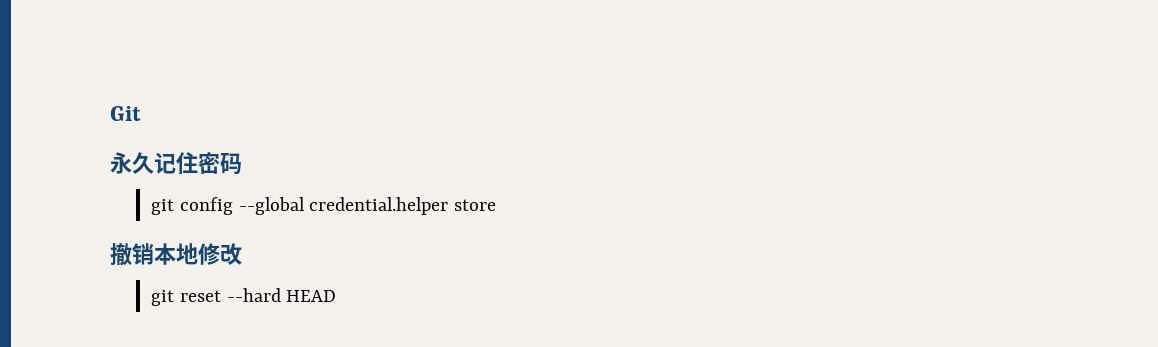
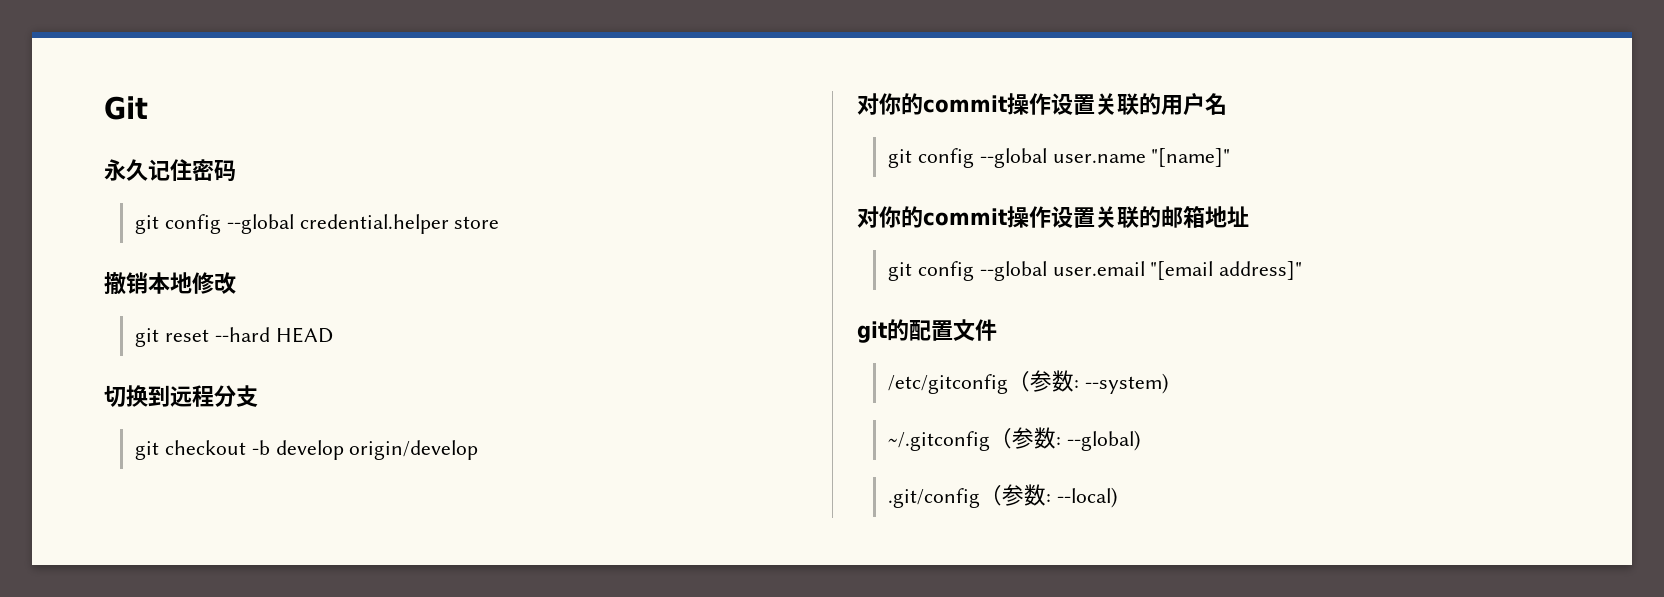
(337, 296) none -> [104,385,258,407] [135,440,479,460] [857,93,1227,115] [888,148,1231,168] [857,206,1249,228] [888,261,1303,281] [857,319,997,343] [888,370,1168,394] [888,427,1140,451] [888,484,1117,508] // 切换到远程分支 // git checkout -b develop origin/develop // 对你的commit操作设置关联的用户名 // git config --global user.name "[name]" // 对你的commit操作设置关联的邮箱地址 // git config --global user.email "[email address]" // git的配置文件 // /etc/gitconfig（参数: --system) // ~/.gitconfig（参数: --global) // .git/config（参数: --local)

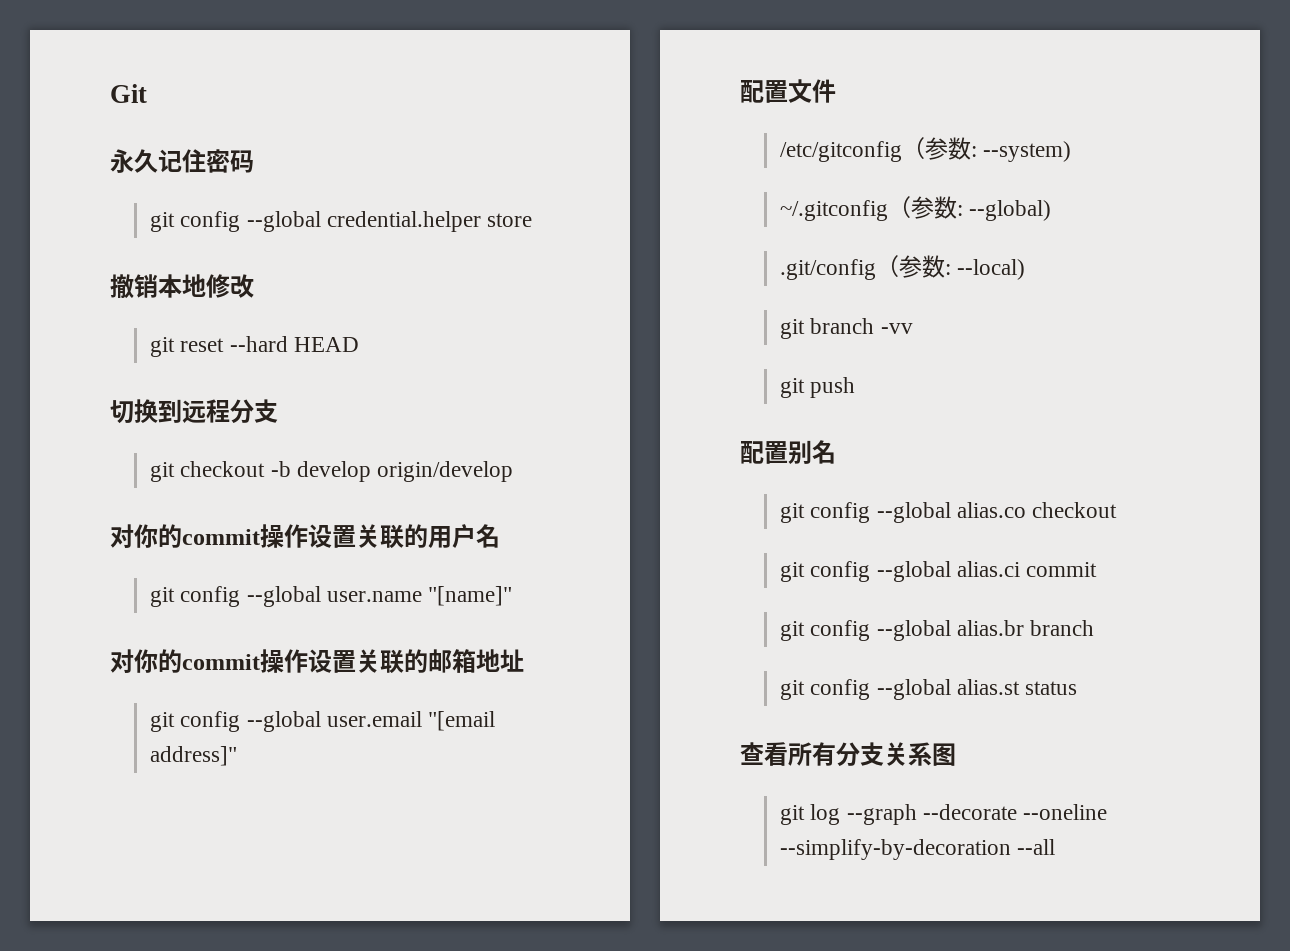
[857,319,909,343] git的 -> (238, 756) none
(1117, 497) none -> [780,318,913,339] [780,377,856,398] [740,440,836,464] [780,502,1117,523] [780,561,1097,582] [780,620,1094,641] [780,679,1077,700] [740,742,956,767] [780,804,1107,825] [780,839,1056,860] // git branch -vv // git push // 配置别名 // git config --global alias.co checkout // git config --global alias.ci commit // git config --global alias.br branch // git config --global alias.st status // 查看所有分支关系图 // git log --graph --decorate --oneline --simplify-by-decoration --all

